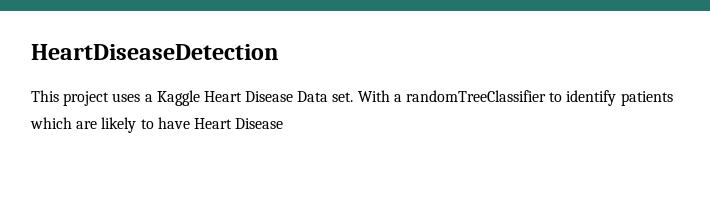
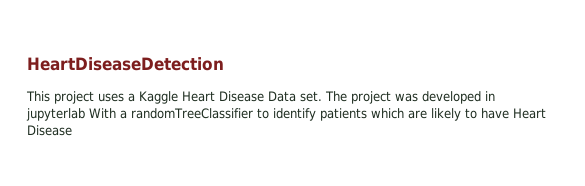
(354, 97) none -> [325,91,495,104] [26,108,85,121] The project was developed in jupyterlab

